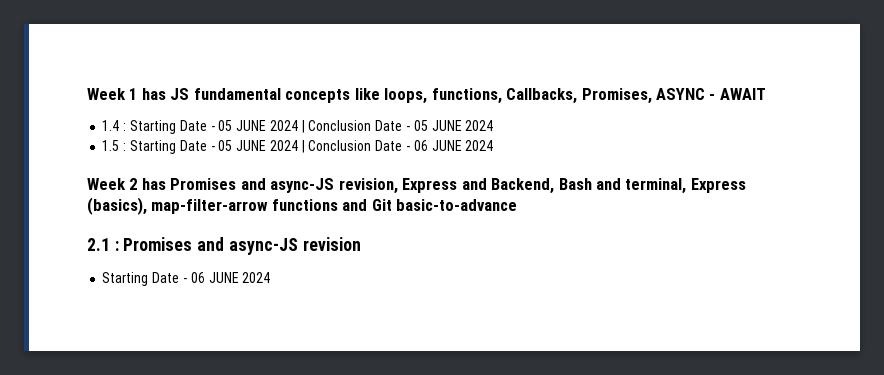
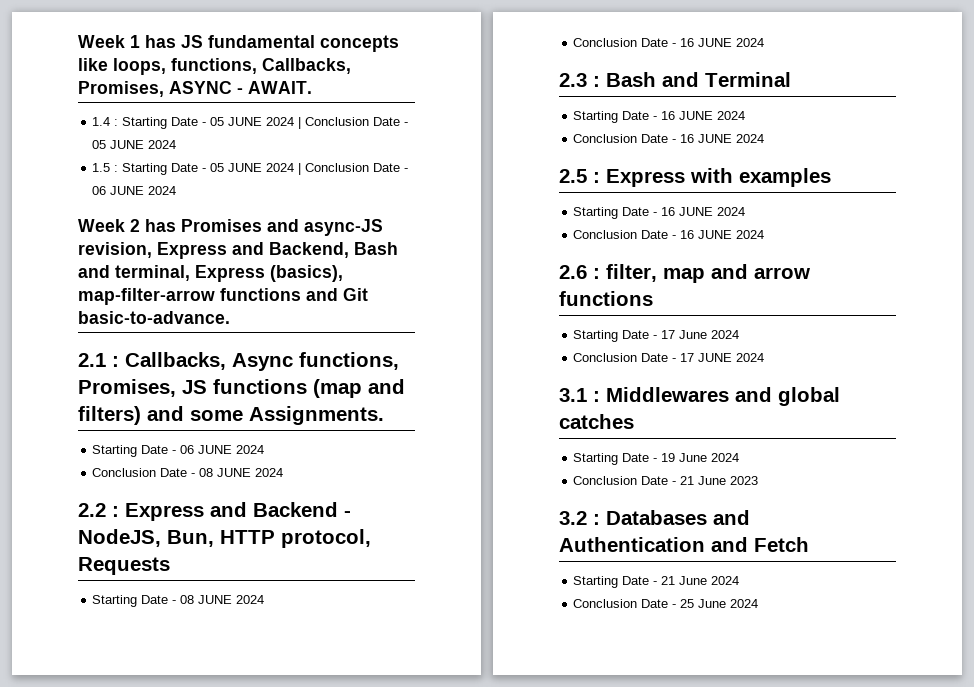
[719,88,766,100] AWAIT -> [248,81,312,94] AWAIT.
[396,199,518,211] basic-to-advance -> [78,311,230,324] basic-to-advance.
[123,237,361,255] Promises and async-JS revision -> [125,352,399,371] [78,379,405,398] [78,406,384,425] Callbacks, Async functions, Promises, JS functions (map and filters) and some Assignments.
(271, 277) none -> [92,468,284,477] [78,502,351,521] [78,529,371,548] [78,557,170,575] [92,595,265,607] [573,38,765,47] [559,72,791,87] [573,111,746,123] [573,134,765,143] [559,168,831,187] [573,207,746,219] [573,230,765,239] [559,264,810,283] [559,291,653,306] [573,330,740,342] [573,353,765,362] [559,387,840,406] [559,414,634,429] [573,453,740,465] [573,476,759,485] [559,510,750,525] [559,537,809,552] [573,576,740,588] [573,599,759,608] // Conclusion Date - 08 JUNE 2024 // 2.2 : Express and Backend - NodeJS, Bun, HTTP protocol, Requests // Starting Date - 08 JUNE 2024 // Conclusion Date - 16 JUNE 2024 // 2.3 : Bash and Terminal // Starting Date - 16 JUNE 2024 // Conclusion Date - 16 JUNE 2024 // 2.5 : Express with examples // Starting Date - 16 JUNE 2024 // Conclusion Date - 16 JUNE 2024 // 2.6 : filter, map and arrow functions // Starting Date - 17 June 2024 // Conclusion Date - 17 JUNE 2024 // 3.1 : Middlewares and global catches // Starting Date - 19 June 2024 // Conclusion Date - 21 June 2023 // 3.2 : Databases and Authentication and Fetch // Starting Date - 21 June 2024 // Conclusion Date - 25 June 2024

